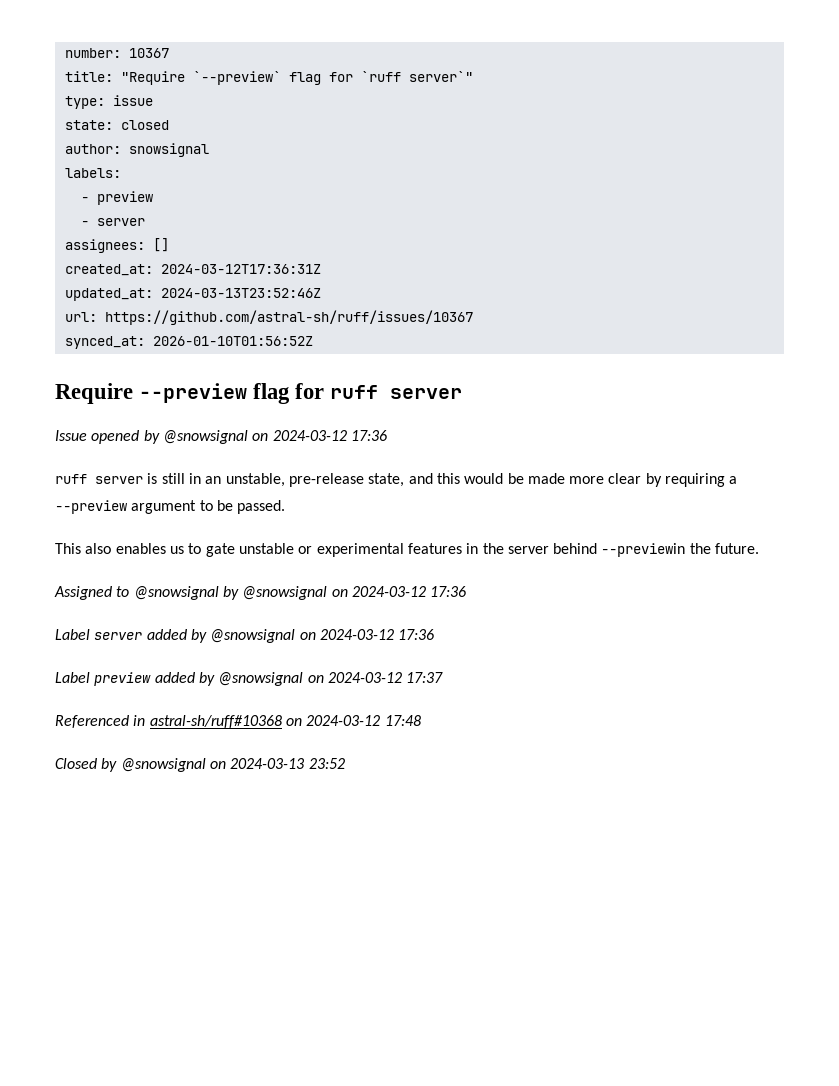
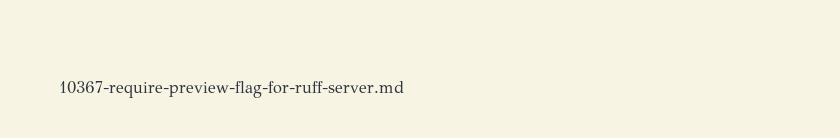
[64,48,169,58] [64,71,473,85] [64,95,153,109] [64,120,169,130] [64,143,209,157] [64,168,121,178] [80,191,153,205] [80,218,145,226] [64,238,169,253] [64,264,321,276] [64,288,321,301] [64,310,473,325] [64,336,313,349] [55,383,463,404] [55,430,387,444] [55,473,738,487] [55,500,286,514] [55,543,760,557] [54,586,467,600] [55,629,435,643] [55,672,444,686] [55,715,421,728] [55,758,345,772] number: 10367 // title: "Require `--preview` flag for `ruff server`" // type: issue // state: closed // author: snowsignal // labels: // - preview // - server // assignees: [] // created_at: 2024-03-12T17:36:31Z // updated_at: 2024-03-13T23:52:46Z // url: https://github.com/astral-sh/ruff/issues/10367 // synced_at: 2026-01-10T01:56:52Z // Require --preview flag for ruff server // Issue opened by @snowsignal on 2024-03-12 17:36 // ruff server is still in an unstable, pre-release state, and this would be made more clear by requiring a --preview argument to be passed. // This also enables us to gate unstable or experimental features in the server behind --previewin the future. // Assigned to @snowsignal by @snowsignal on 2024-03-12 17:36 // Label server added by @snowsignal on 2024-03-12 17:36 // Label preview added by @snowsignal on 2024-03-12 17:37 // Referenced in astral-sh/ruff#10368 on 2024-03-12 17:48 // Closed by @snowsignal on 2024-03-13 23:52 -> [59,81,404,98] 10367-require-preview-flag-for-ruff-server.md

